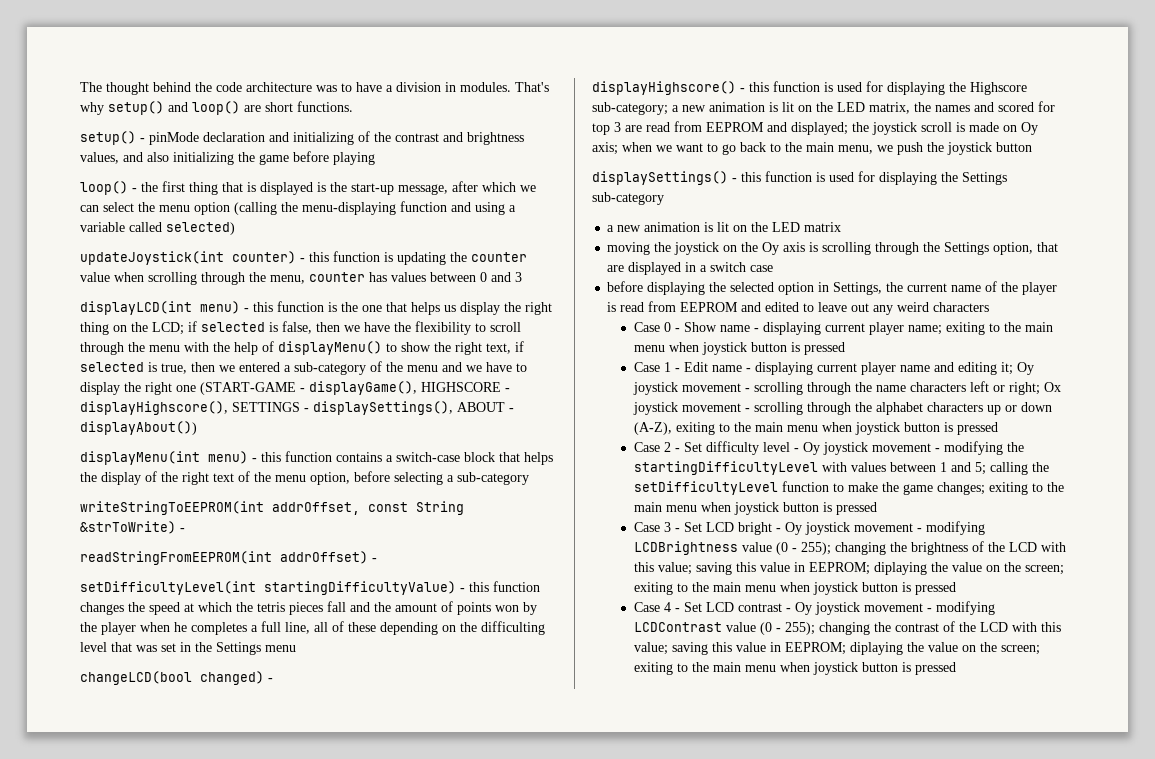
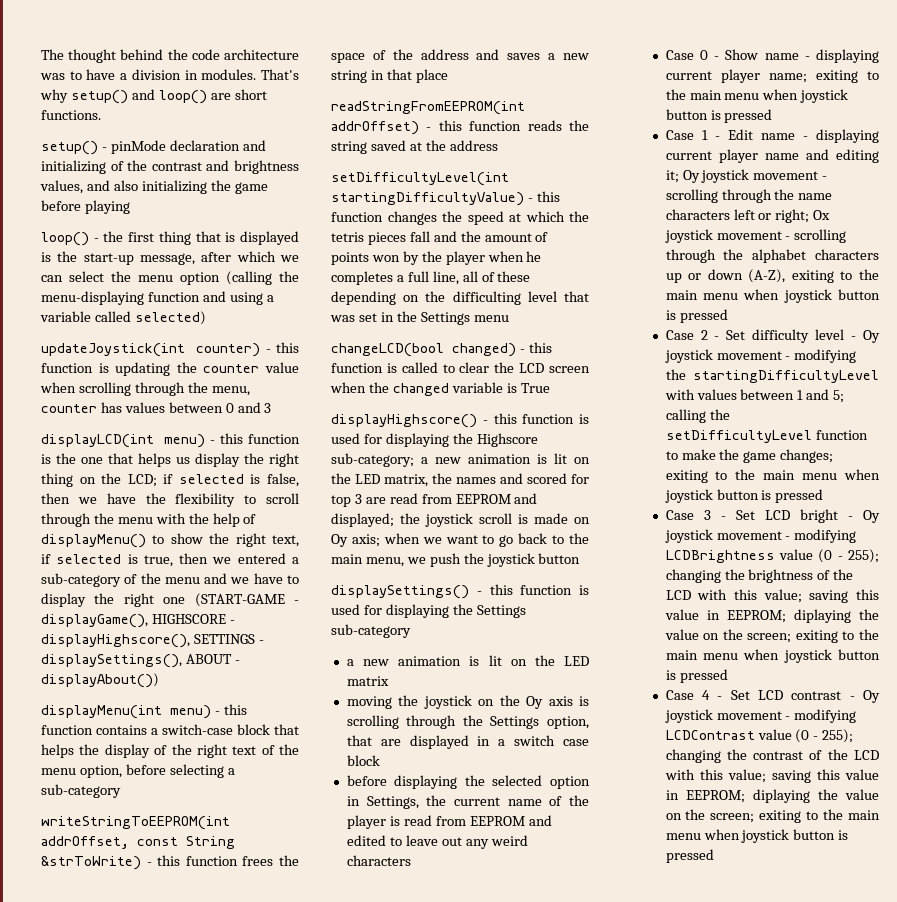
[80,551,377,565] // readStringFromEEPROM(int addrOffset) - -> [157,855,299,866] [331,49,589,63] [331,69,448,83] [331,101,525,115] [331,120,589,135] [331,140,498,154] this function frees the space of the address and saves a new string in that place // readStringFromEEPROM(int addrOffset) - this function reads the string saved at the address
(273, 680) none -> [528,342,552,353] [331,362,590,373] [330,382,550,396] this function is called to clear the LCD screen when the changed variable is True
(774, 268) none -> [346,755,380,766] block

